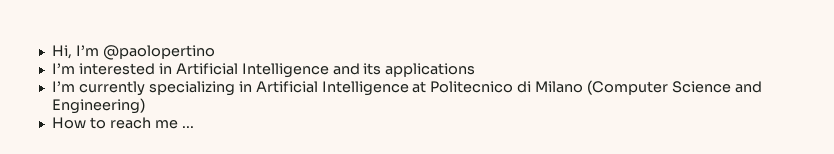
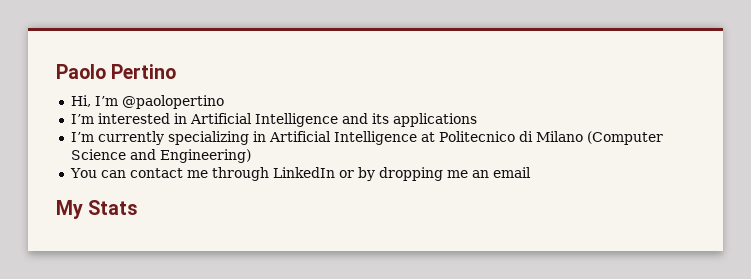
(51, 52) none -> [56,64,177,79] Paolo Pertino //
[51,117,194,129] How to reach me ... -> [69,167,531,181] [56,200,139,219] You can contact me through LinkedIn or by dropping me an email // My Stats

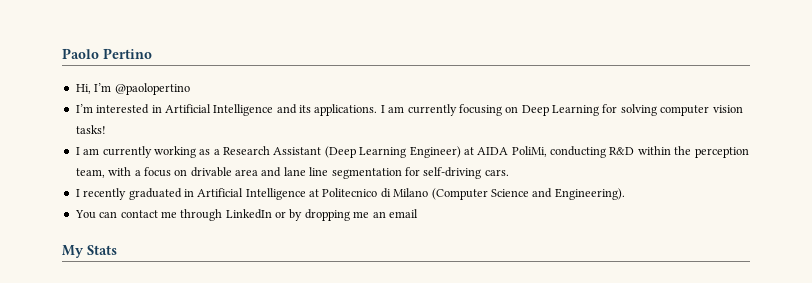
[392,113,477,127] [70,131,249,145] applications // I’m currently specializing -> [314,104,743,116] [75,125,106,134] [75,146,749,158] [75,167,509,179] [75,188,182,200] applications. I am currently focusing on Deep Learning for solving computer vision tasks! // I am currently working as a Research Assistant (Deep Learning Engineer) at AIDA PoliMi, conducting R&D within the perception team, with a focus on drivable area and lane line segmentation for self-driving cars. // I recently graduated
[159,149,251,163] Engineering) -> [554,188,625,200] Engineering).

